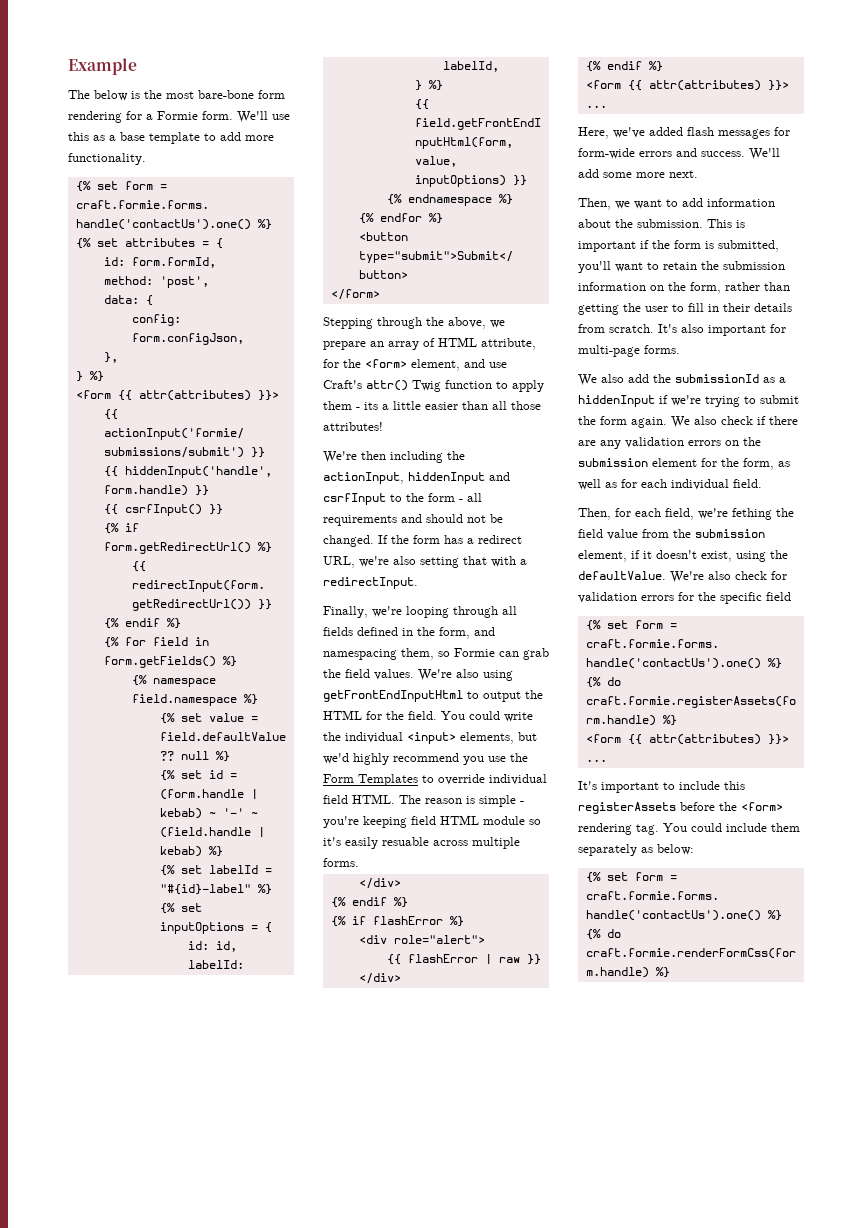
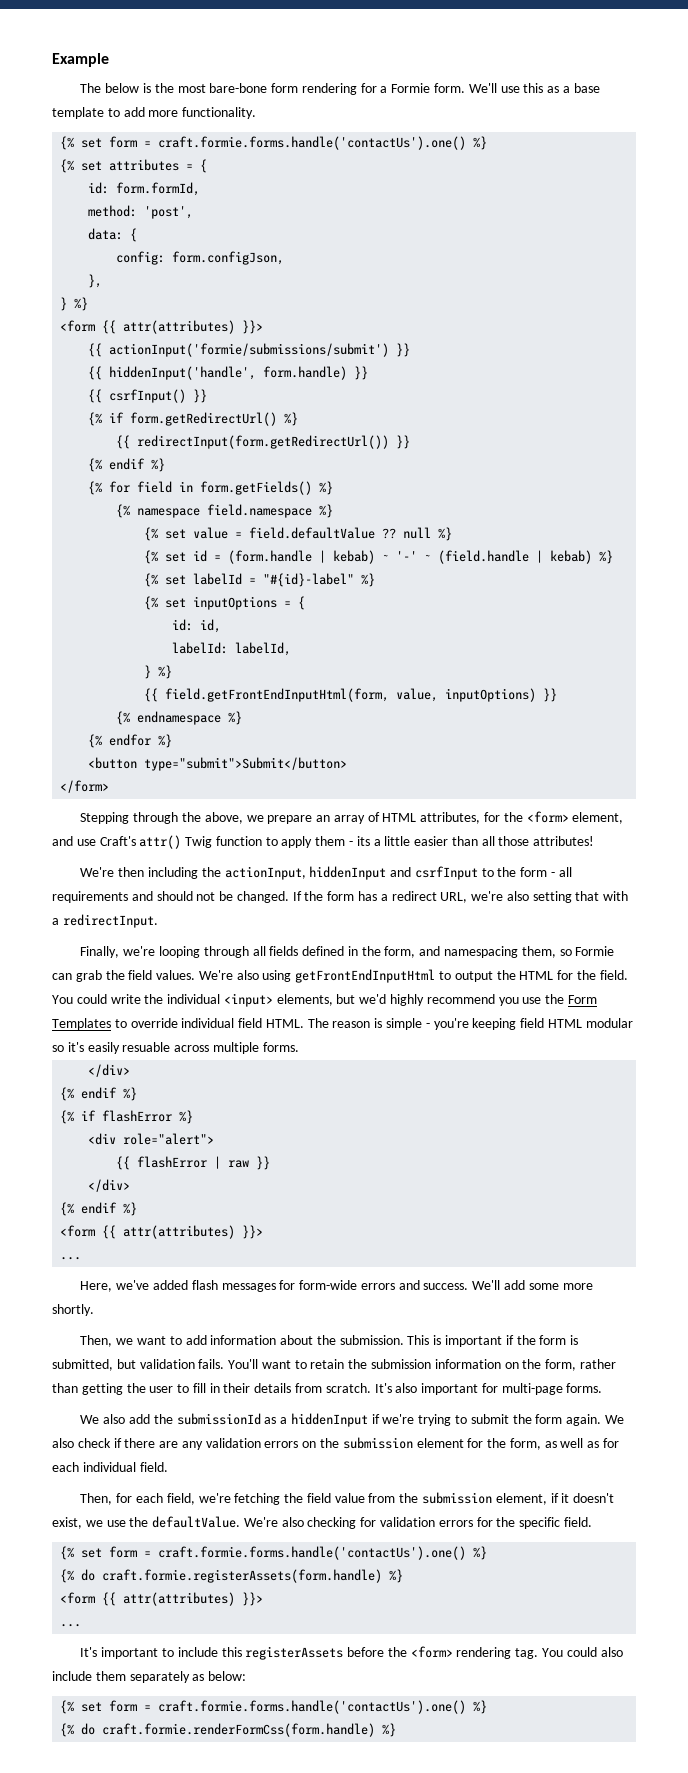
[481,338,536,350] attribute, -> [420,812,481,824] attributes,
[483,816,525,825] module -> [585,1018,633,1028] modular
[669,170,698,178] next. -> [52,1304,94,1316] shortly.
[578,261,611,273] you'll -> [116,1359,259,1369] but validation fails. You'll
[732,508,772,520] fething -> [234,1493,281,1505] fetching
[736,551,766,562] using -> [85,1520,126,1527] we use
[735,571,767,580] check -> [307,1517,357,1529] checking
[766,592,791,601] field -> [563,1517,592,1527] field.
(722, 827) none -> [600,1647,623,1657] also

